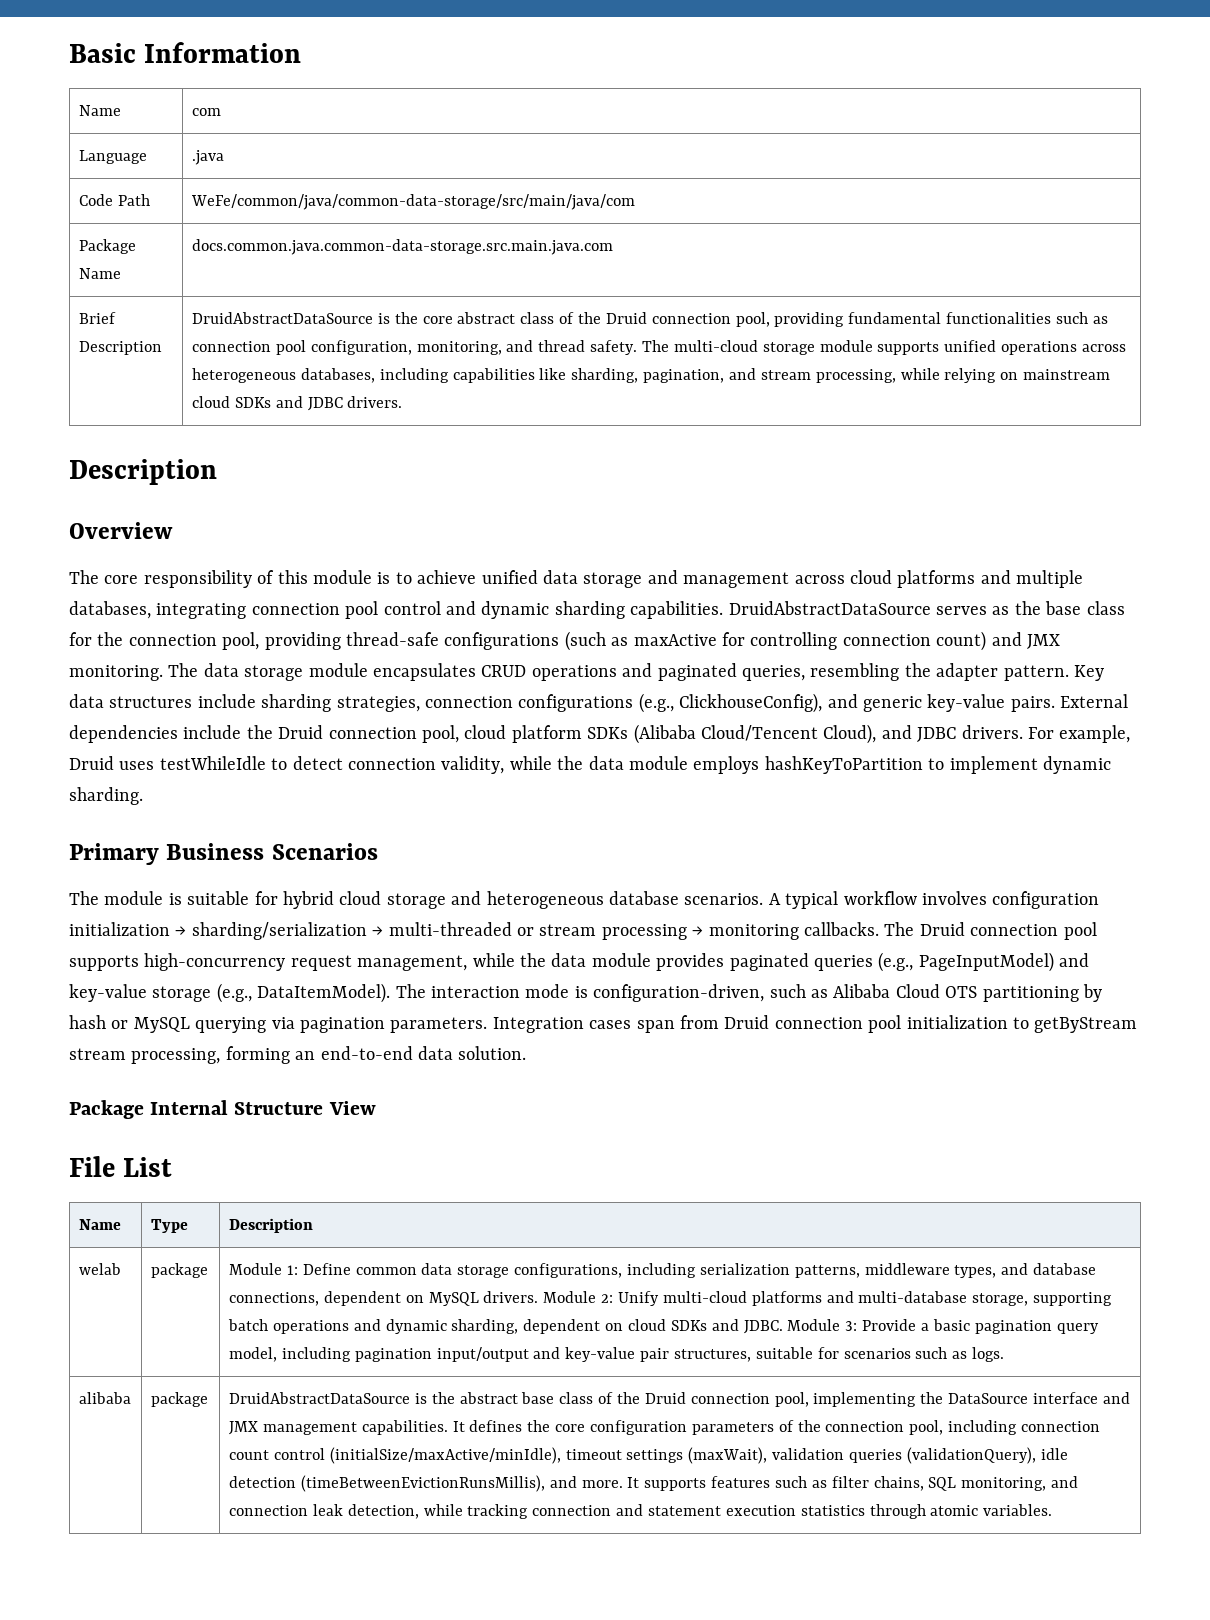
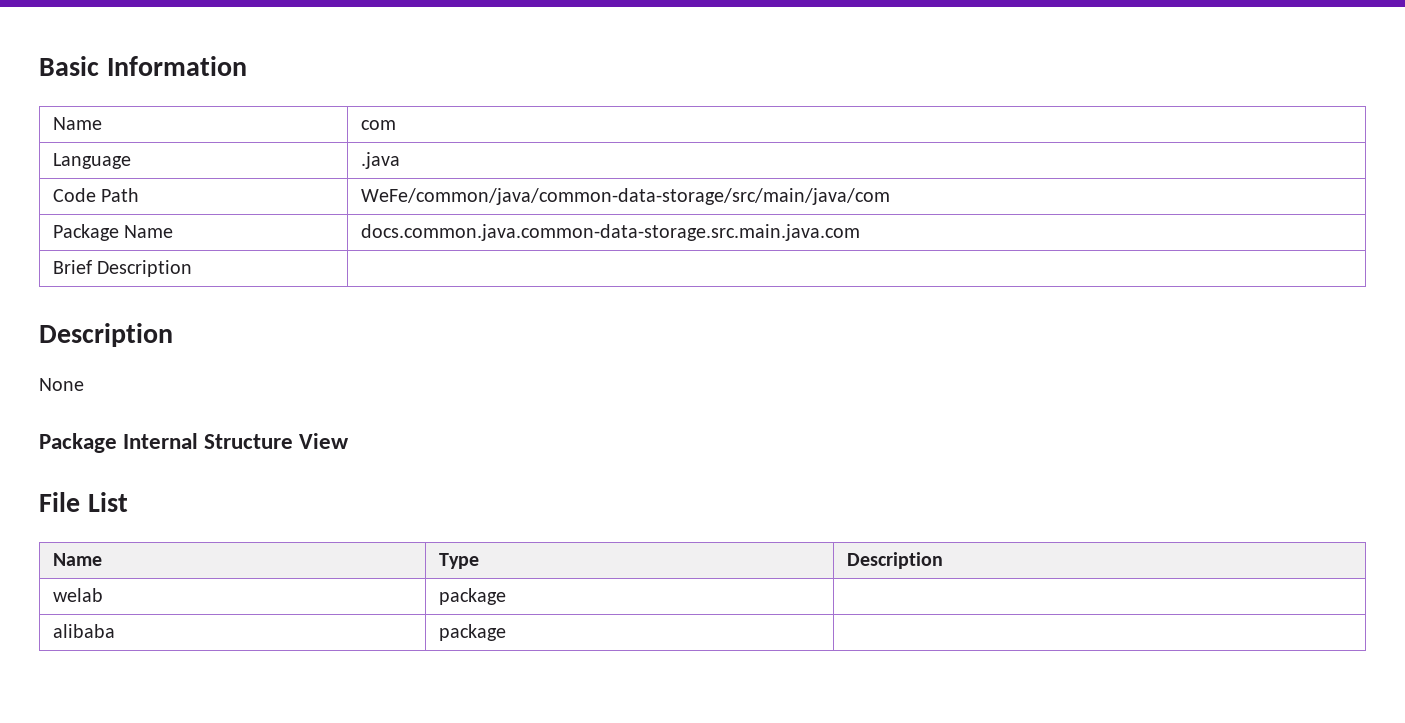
[191,312,1108,327] [191,340,1126,355] [191,368,1111,383] [191,396,403,411] [69,459,217,485] [69,522,173,539] [69,570,1084,588] [69,601,1125,619] [69,631,1060,651] [69,663,1104,681] [69,693,1129,713] [69,724,1131,744] [69,756,1111,774] [69,787,143,805] [69,843,378,865] [69,891,1100,909] [69,922,1097,940] [69,952,1090,972] [69,983,1102,1003] [69,1015,1138,1033] [69,1046,527,1064] DruidAbstractDataSource is the core abstract class of the Druid connection pool, providing fundamental functionalities such as connection pool configuration, monitoring, and thread safety. The multi-cloud storage module supports unified operations across heterogeneous databases, including capabilities like sharding, pagination, and stream processing, while relying on mainstream cloud SDKs and JDBC drivers. // Description // Overview // The core responsibility of this module is to achieve unified data storage and management across cloud platforms and multiple databases, integrating connection pool control and dynamic sharding capabilities. DruidAbstractDataSource serves as the base class for the connection pool, providing thread-safe configurations (such as maxActive for controlling connection count) and JMX monitoring. The data storage module encapsulates CRUD operations and paginated queries, resembling the adapter pattern. Key data structures include sharding strategies, connection configurations (e.g., ClickhouseConfig), and generic key-value pairs. External dependencies include the Druid connection pool, cloud platform SDKs (Alibaba Cloud/Tencent Cloud), and JDBC drivers. For example, Druid uses testWhileIdle to detect connection validity, while the data module employs hashKeyToPartition to implement dynamic sharding. // Primary Business Scenarios // The module is suitable for hybrid cloud storage and heterogeneous database scenarios. A typical workflow involves configuration initialization → sharding/serialization → multi-threaded or stream processing → monitoring callbacks. The Druid connection pool supports high-concurrency request management, while the data module provides paginated queries (e.g., PageInputModel) and key-value storage (e.g., DataItemModel). The interaction mode is configuration-driven, such as Alibaba Cloud OTS partitioning by hash or MySQL querying via pagination parameters. Integration cases span from Druid connection pool initialization to getByStream stream processing, forming an end-to-end data solution. -> [39,323,173,347] [39,378,84,391] // Description // None
[228,1263,1097,1278] [228,1291,1113,1306] [227,1319,1099,1334] [228,1347,1005,1362] [78,1392,131,1404] [150,1392,208,1407] [228,1392,1130,1407] [228,1420,1100,1435] [228,1447,1068,1464] [228,1475,1079,1492] [228,1504,1053,1519] Module 1: Define common data storage configurations, including serialization patterns, middleware types, and database connections, dependent on MySQL drivers. Module 2: Unify multi-cloud platforms and multi-database storage, supporting batch operations and dynamic sharding, dependent on cloud SDKs and JDBC. Module 3: Provide a basic pagination query model, including pagination input/output and key-value pair structures, suitable for scenarios such as logs. // alibaba | package | DruidAbstractDataSource is the abstract base class of the Druid connection pool, implementing the DataSource interface and JMX management capabilities. It defines the core configuration parameters of the connection pool, including connection count control (initialSize/maxActive/minIdle), timeout settings (maxWait), validation queries (validationQuery), idle detection (timeBetweenEvictionRunsMillis), and more. It supports features such as filter chains, SQL monitoring, and connection leak detection, while tracking connection and statement execution statistics through atomic variables. -> [52,624,115,638] [438,624,506,641] // alibaba | package |

